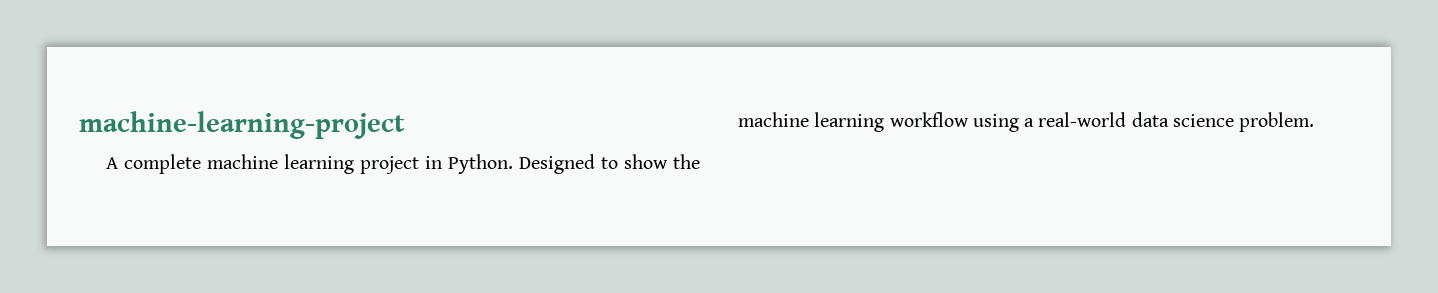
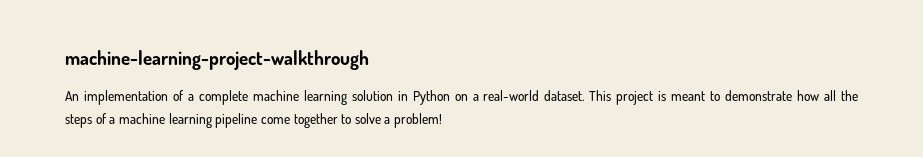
[79,111,405,139] [106,154,701,174] [738,112,1315,132] machine-learning-project // A complete machine learning project in Python. Designed to show the machine learning workflow using a real-world data science problem. -> [65,50,369,70] [65,90,859,105] [65,113,443,128] machine-learning-project-walkthrough // An implementation of a complete machine learning solution in Python on a real-world dataset. This project is meant to demonstrate how all the steps of a machine learning pipeline come together to solve a problem!

